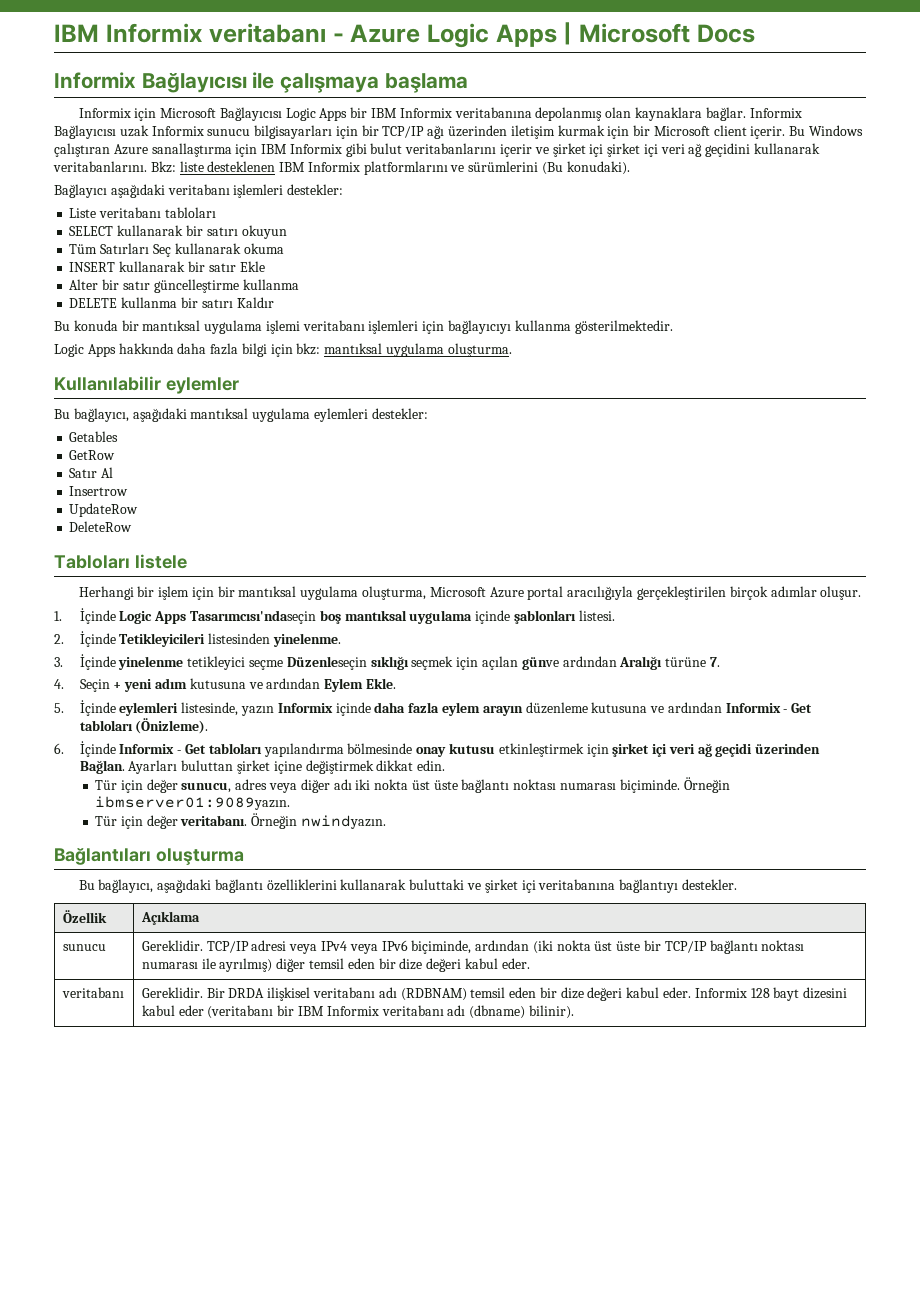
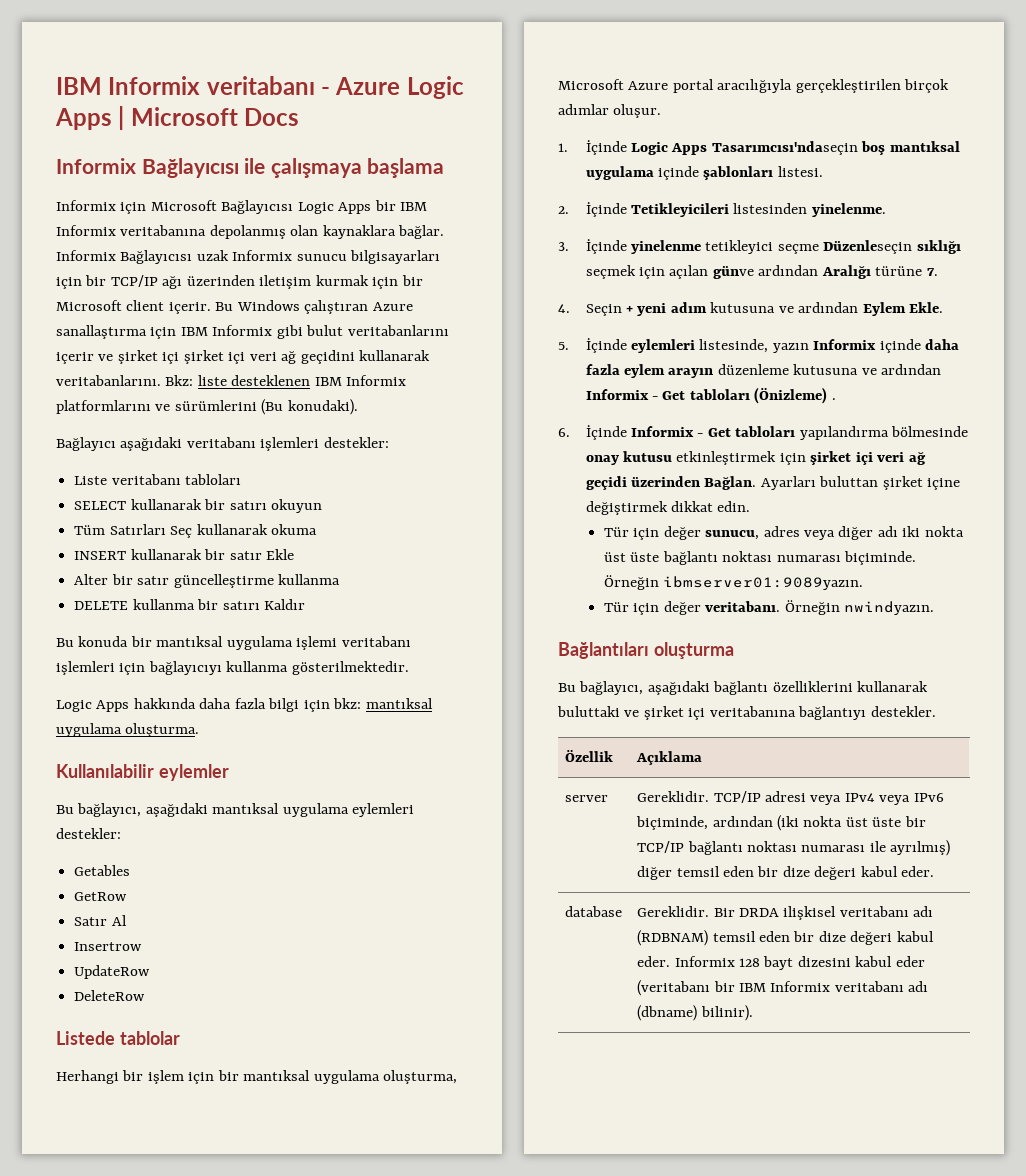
[54,554,187,569] Tabloları listele -> [56,1031,180,1045] Listede tablolar
[135,718,209,734] (Önizleme). -> [754,387,836,404] (Önizleme) .
[62,944,106,951] sunucu -> [565,795,609,802] server
[61,987,124,998] veritabanı -> [565,906,623,917] database

